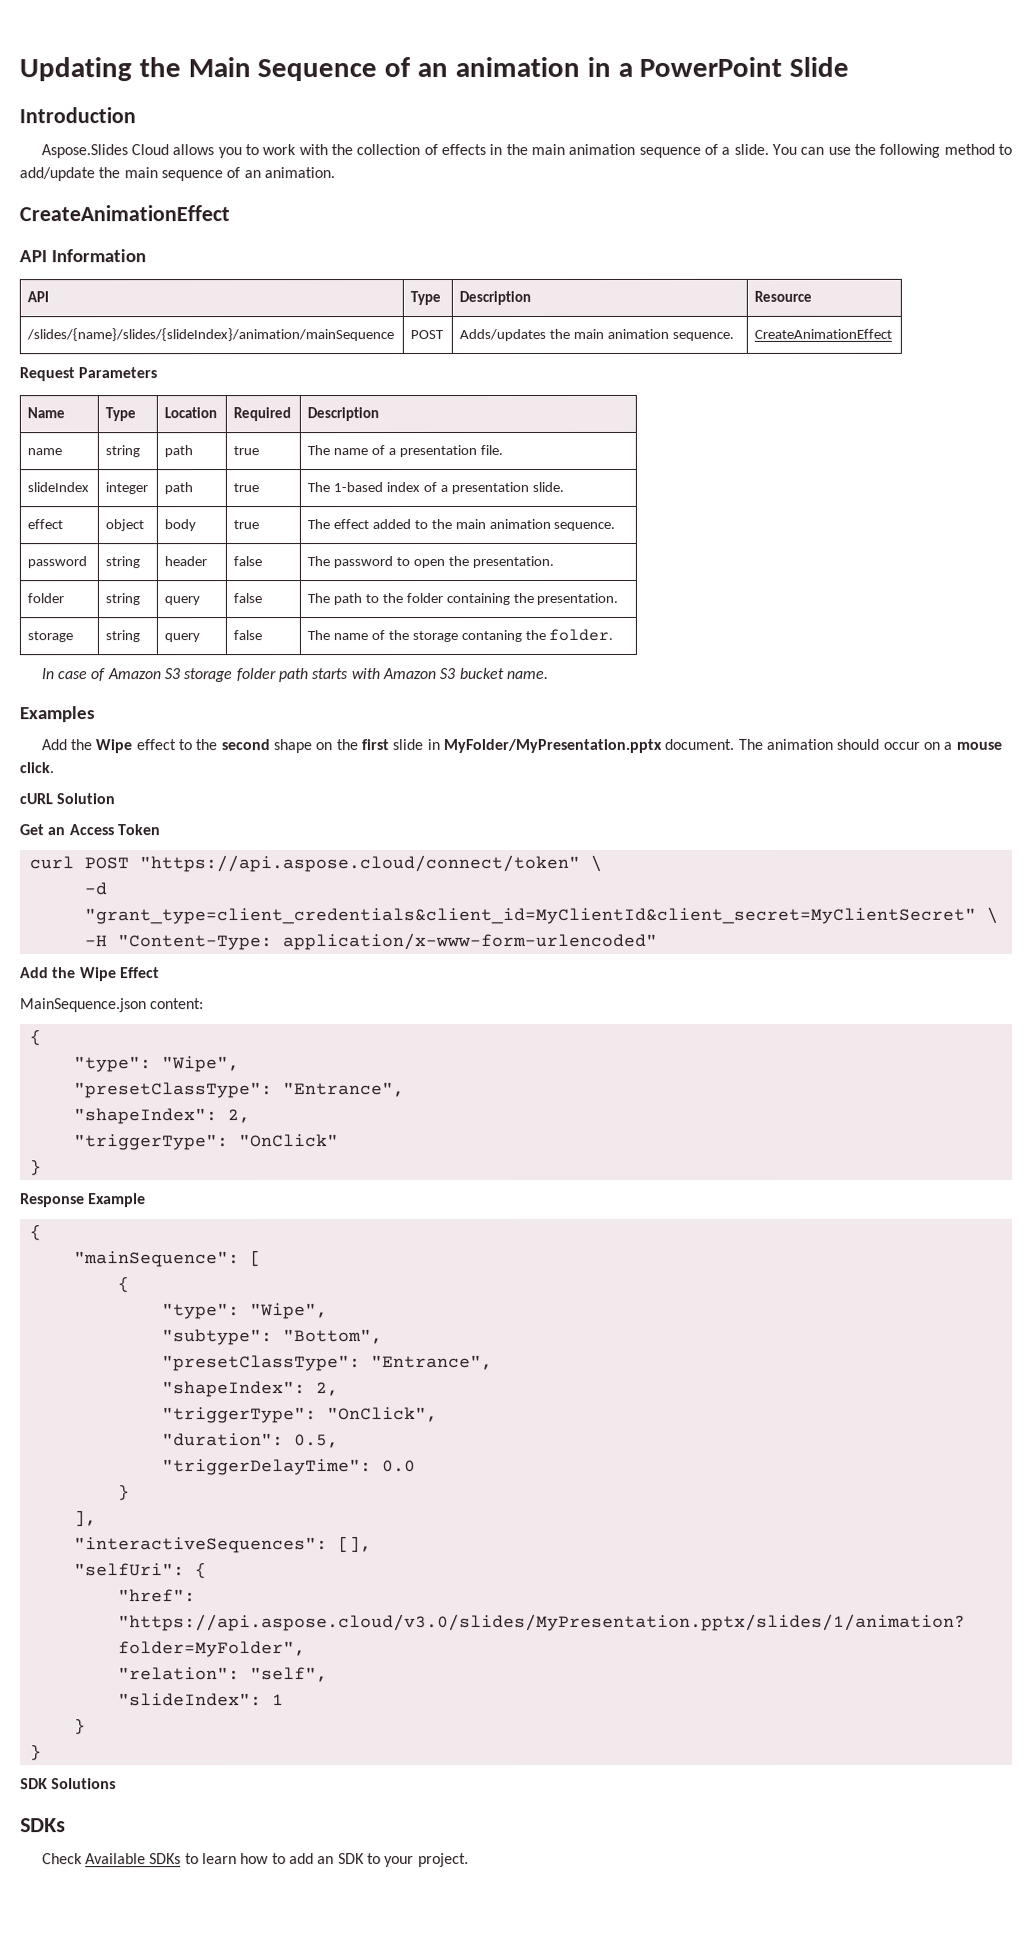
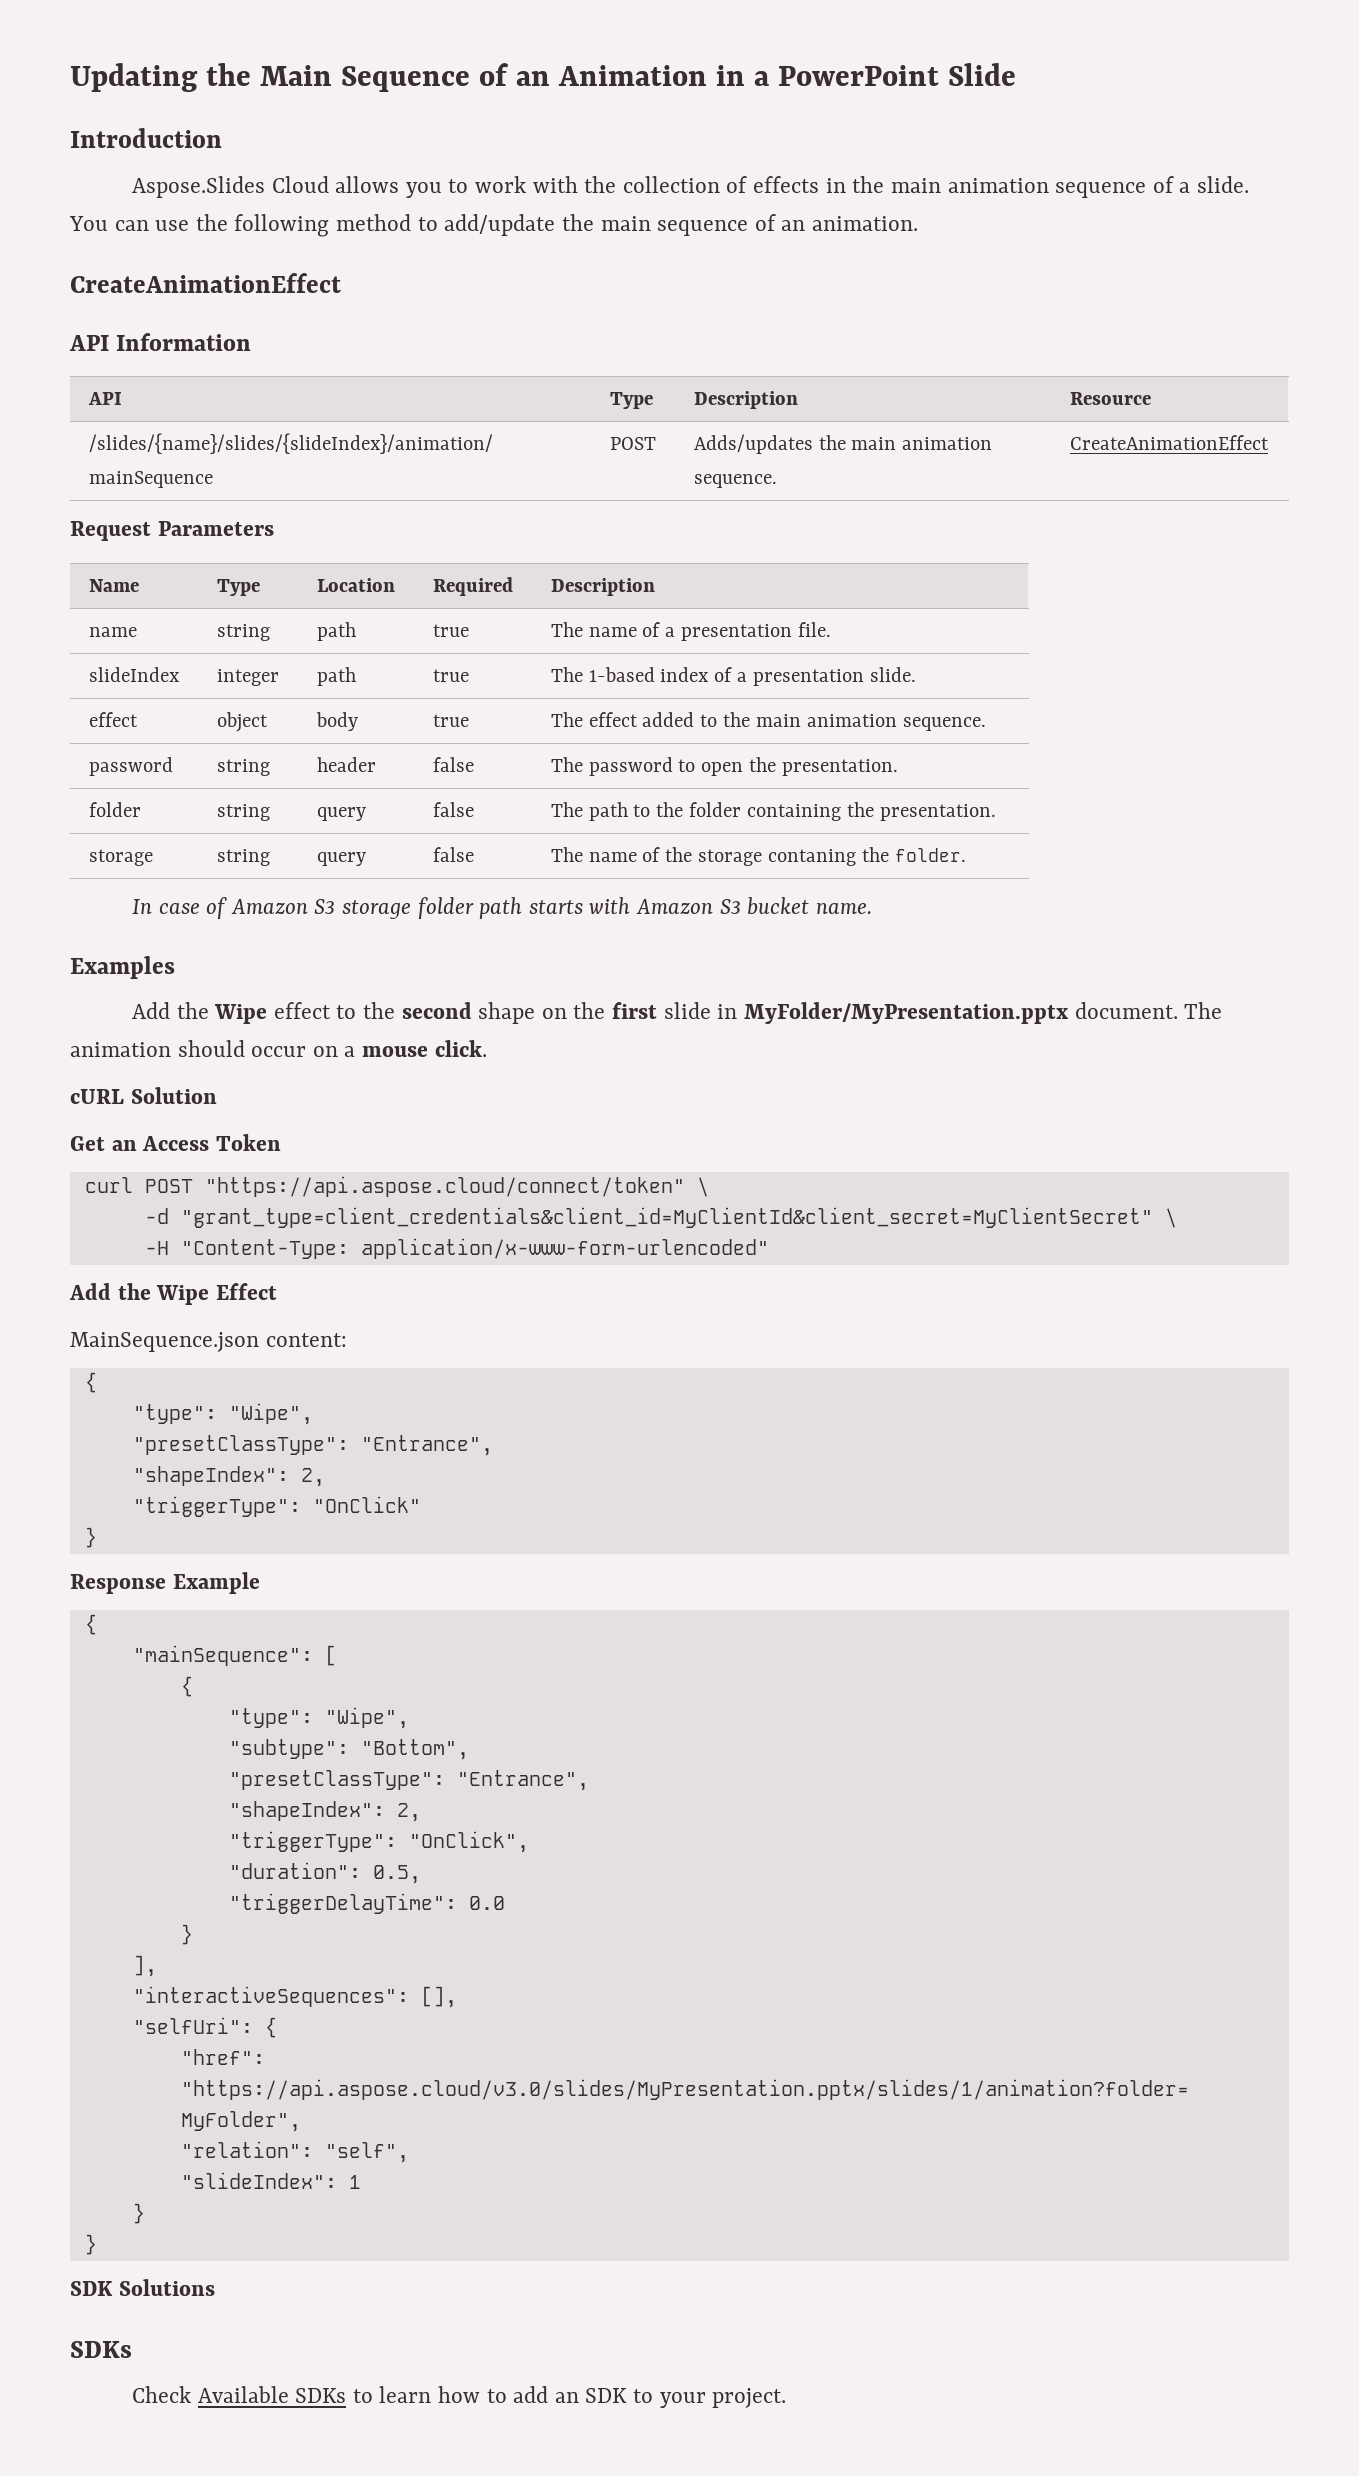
[454,56,580,78] animation -> [558,65,708,86] Animation

